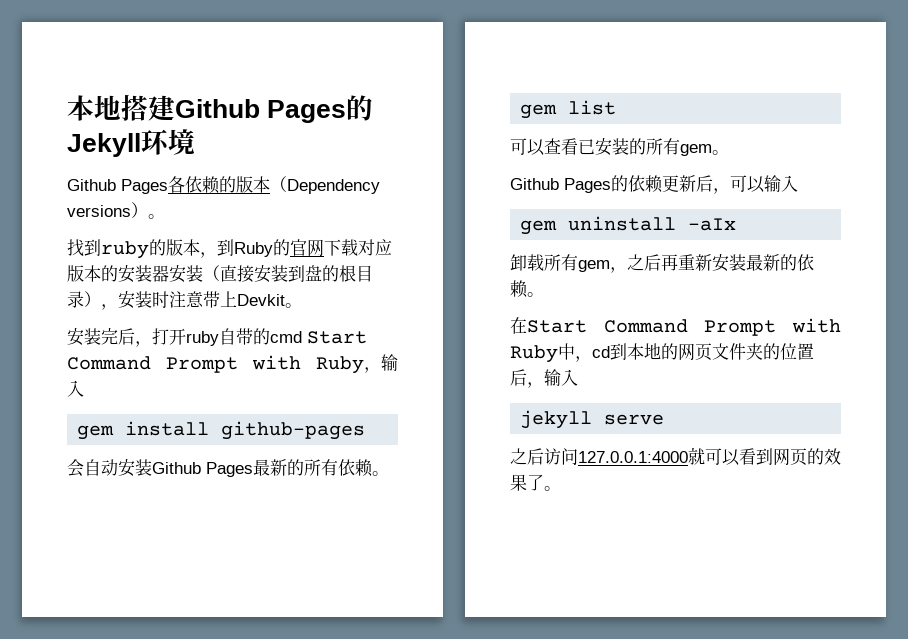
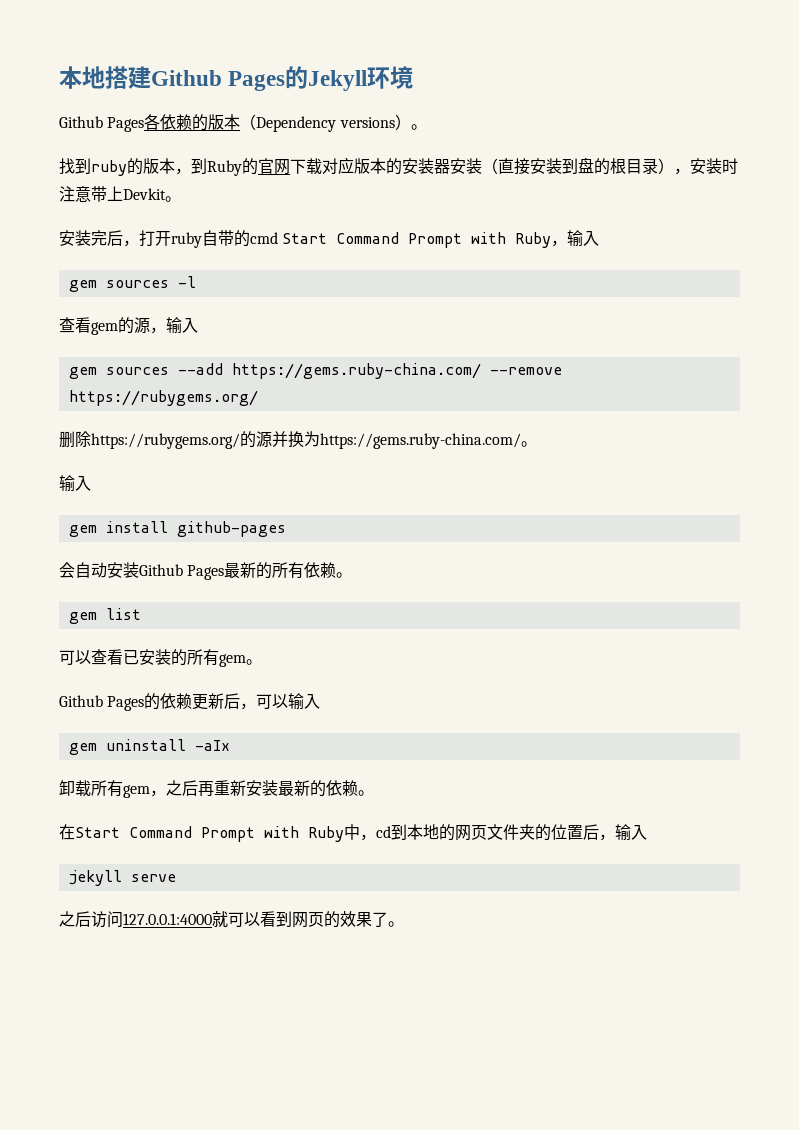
(84, 388) none -> [68,276,196,292] [59,317,198,335] [68,363,562,379] [68,390,258,406] [59,431,537,449] [59,475,91,491] // gem sources -l // 查看gem的源，输入 // gem sources --add https://gems.ruby-china.com/ --remove https://rubygems.org/ // 删除https://rubygems.org/的源并换为https://gems.ruby-china.com/。 // 输入

